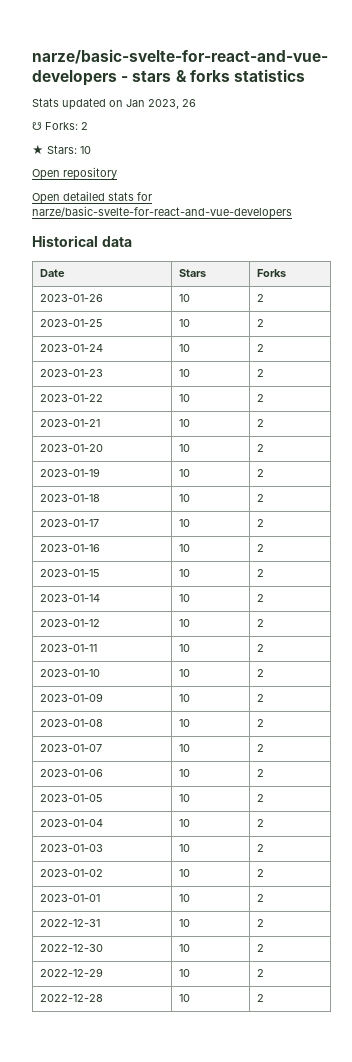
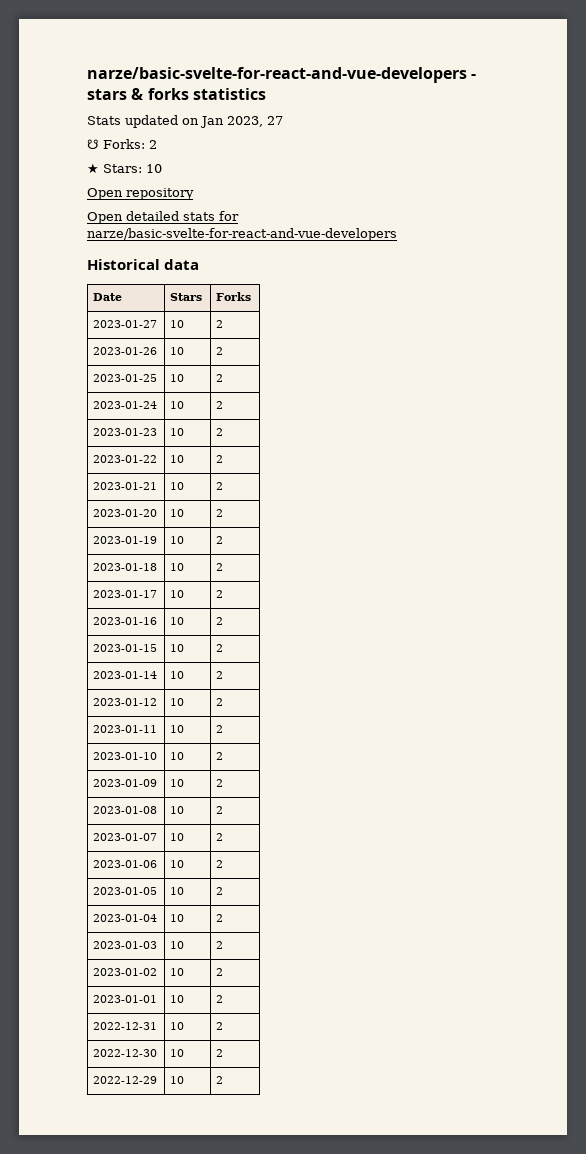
[182,99,196,107] 26 -> [267,116,283,125] 27
(287, 273) none -> [93,320,158,328] [170,320,185,328] [216,320,224,328] // 2023-01-27 | 10 | 2
[40,994,104,1002] [179,994,191,1002] [257,994,265,1002] // 2022-12-28 | 10 | 2 -> (224, 1080) none

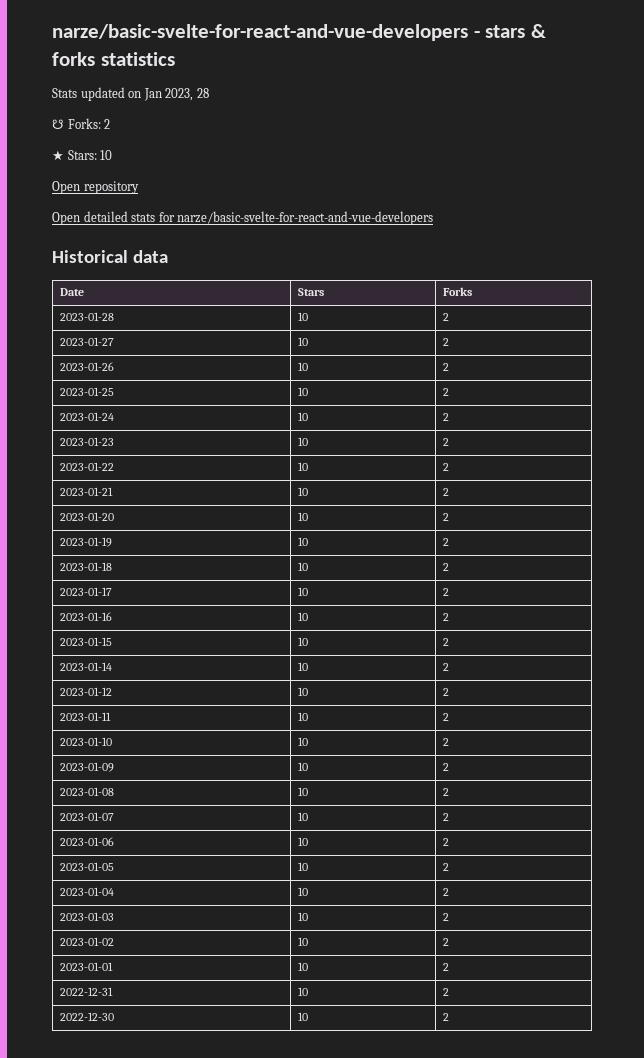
[267,116,283,125] 27 -> [196,88,209,98] 28
(252, 296) none -> [60,312,115,321] [298,312,309,321] [443,313,450,321] // 2023-01-28 | 10 | 2
[93,1076,158,1084] [170,1076,185,1084] [216,1076,224,1084] // 2022-12-29 | 10 | 2 -> (450, 1017) none

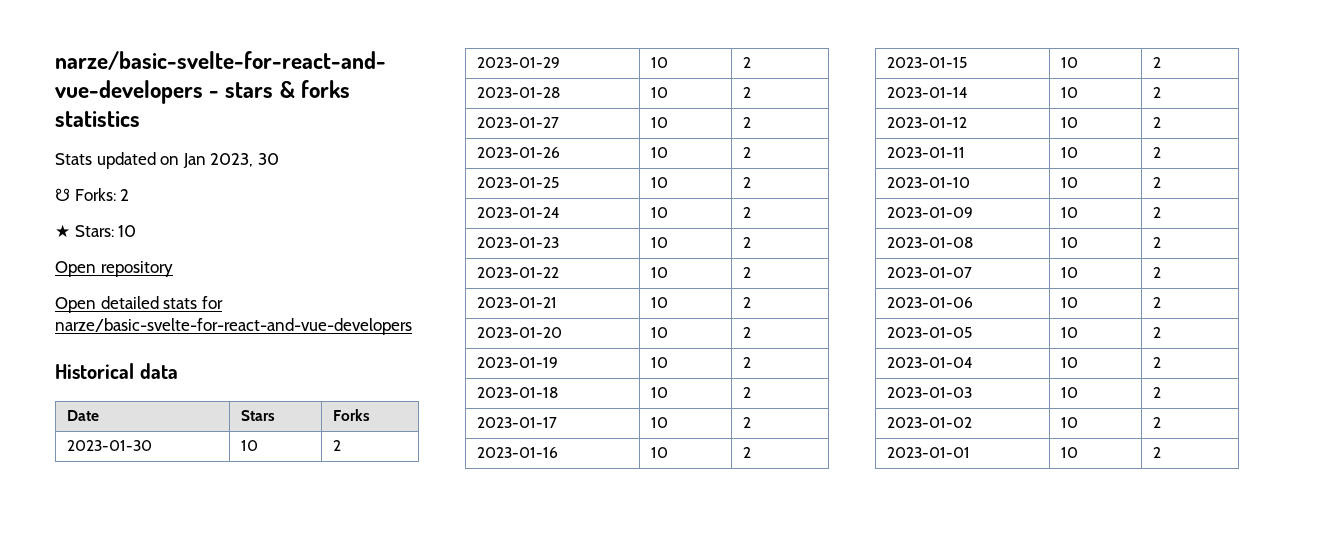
[196,88,209,98] 28 -> [257,153,279,165] 30
(473, 291) none -> [66,440,152,451] [240,440,258,451] [332,440,341,451] [476,57,560,68] [650,57,668,68] [742,57,751,68] // 2023-01-30 | 10 | 2 // 2023-01-29 | 10 | 2
[60,987,114,996] [298,987,309,996] [443,988,450,996] [60,1012,115,1021] [298,1012,309,1021] [443,1013,450,1021] // 2022-12-31 | 10 | 2 // 2022-12-30 | 10 | 2 -> (1161, 452) none

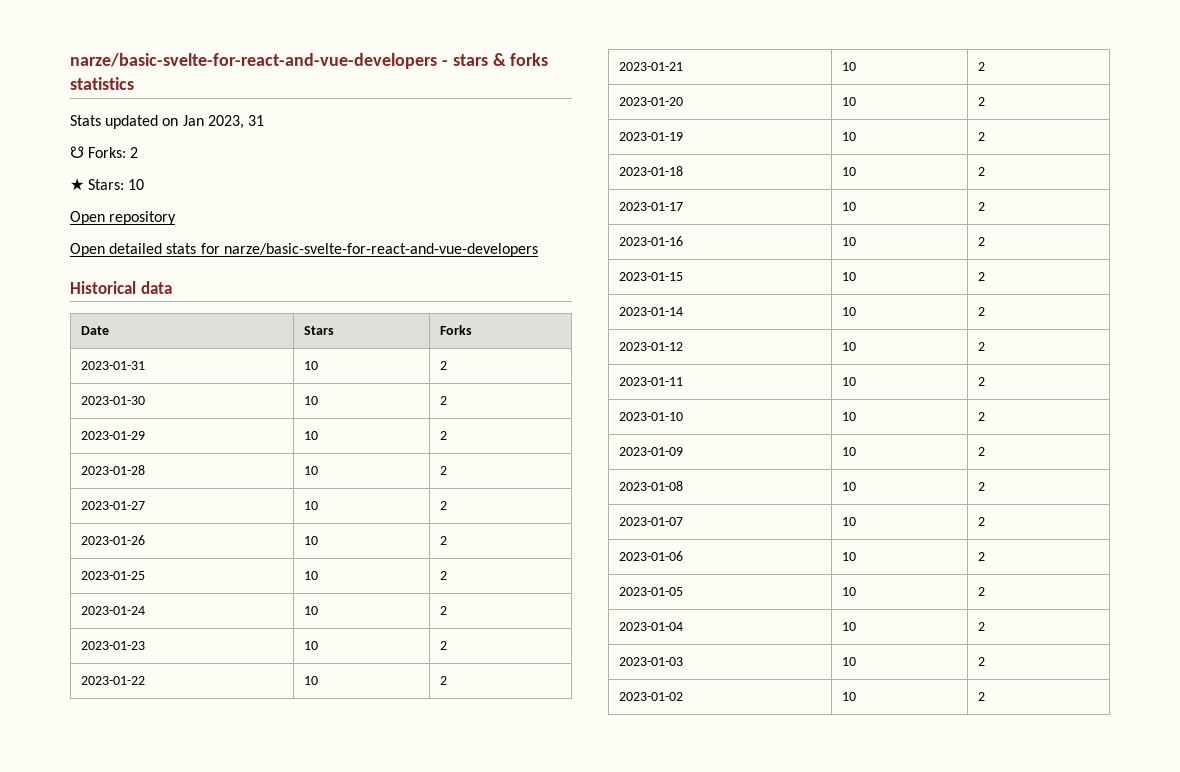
[257,153,279,165] 30 -> [247,115,264,126] 31
(370, 415) none -> [81,361,146,370] [304,361,319,370] [440,361,448,370] // 2023-01-31 | 10 | 2
[886,447,970,458] [1060,447,1078,458] [1152,447,1161,458] // 2023-01-01 | 10 | 2 -> (986, 696) none

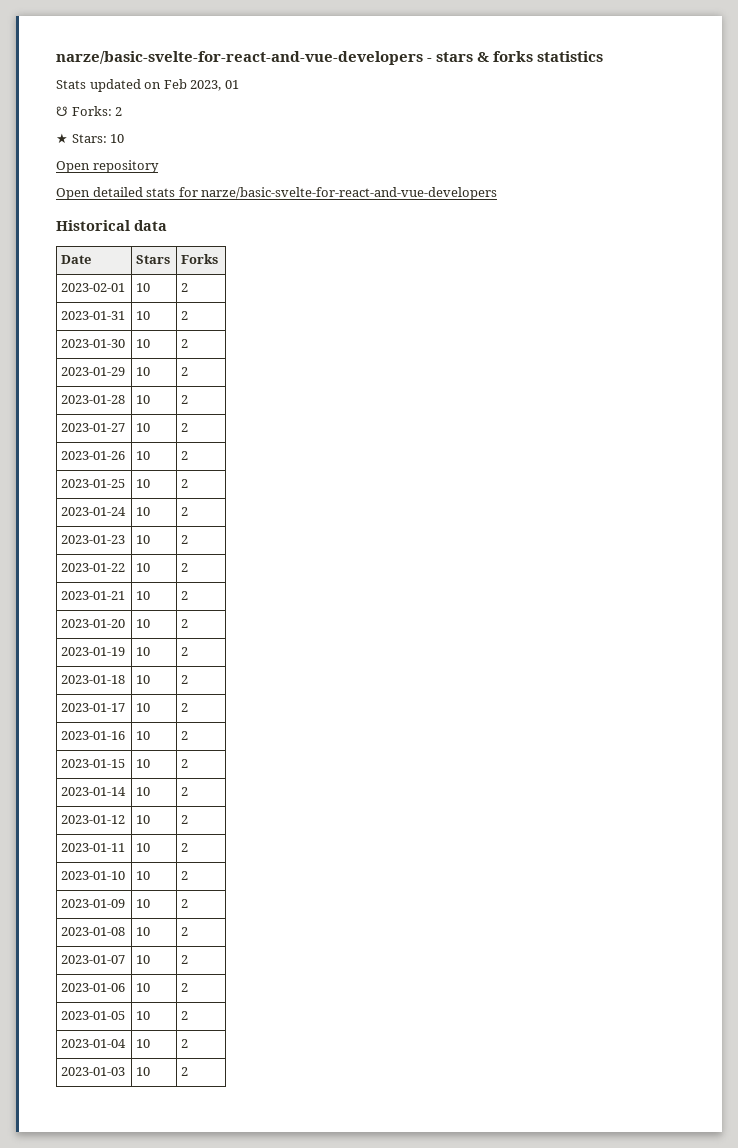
[182,115,264,129] Jan 2023, 31 -> [163,79,239,91] Feb 2023, 01
(473, 330) none -> [61,283,126,292] [136,283,151,292] [181,283,189,292] // 2023-02-01 | 10 | 2
[619,692,684,701] [842,692,857,701] [978,692,986,701] // 2023-01-02 | 10 | 2 -> (189, 1071) none

